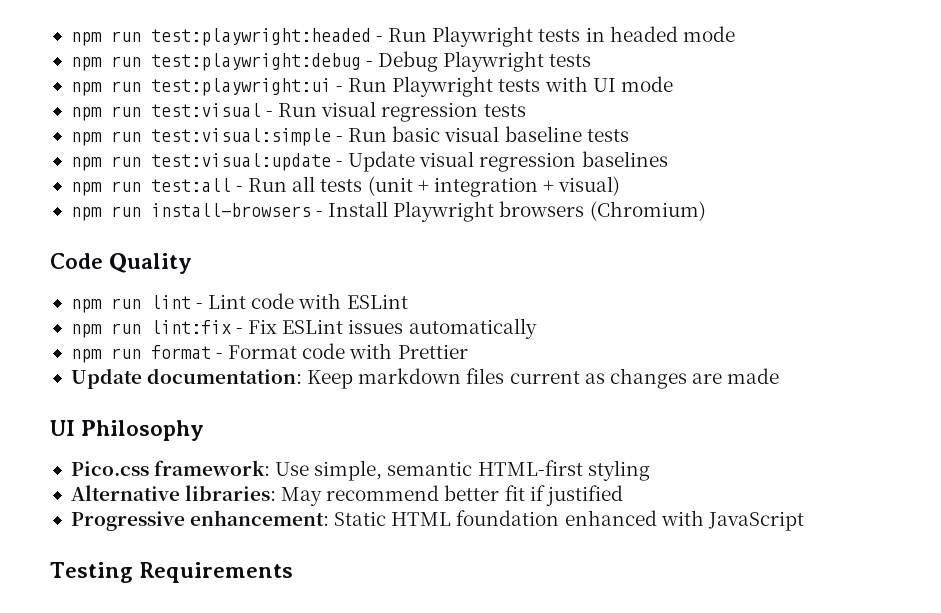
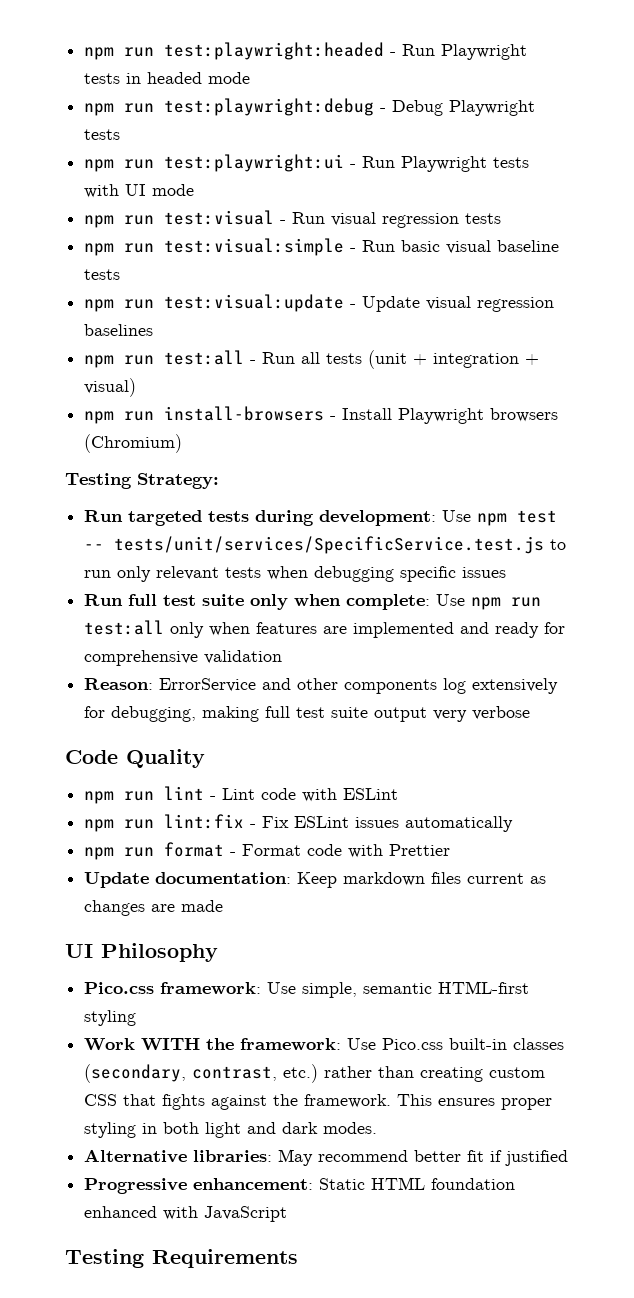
(706, 211) none -> [65,473,219,489] [84,510,558,526] [84,536,567,554] [84,566,507,582] [84,594,542,610] [84,620,566,638] [84,650,283,666] [84,678,559,694] [84,706,531,722] // Testing Strategy: // Run targeted tests during development: Use npm test -- tests/unit/services/SpecificService.test.js to run only relevant tests when debugging specific issues // Run full test suite only when complete: Use npm run test:all only when features are implemented and ready for comprehensive validation // Reason: ErrorService and other components log extensively for debugging, making full test suite output very verbose
(650, 470) none -> [84,1038,565,1051] [84,1064,546,1083] [84,1094,553,1110] [84,1122,378,1138] // Work WITH the framework: Use Pico.css built-in classes (secondary, contrast, etc.) rather than creating custom CSS that fights against the framework. This ensures proper styling in both light and dark modes.

